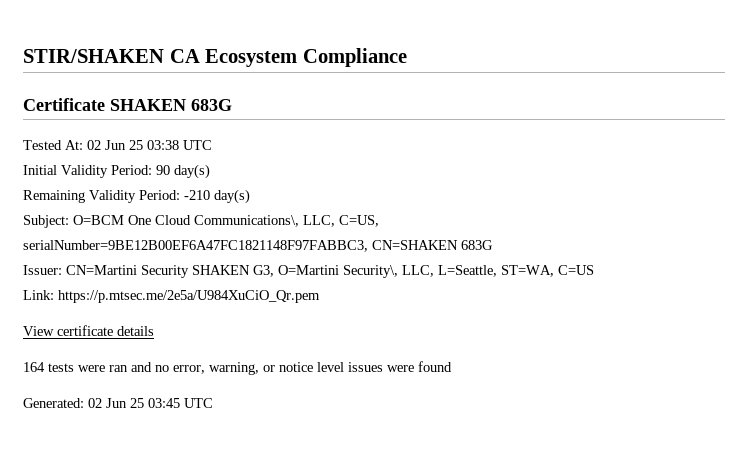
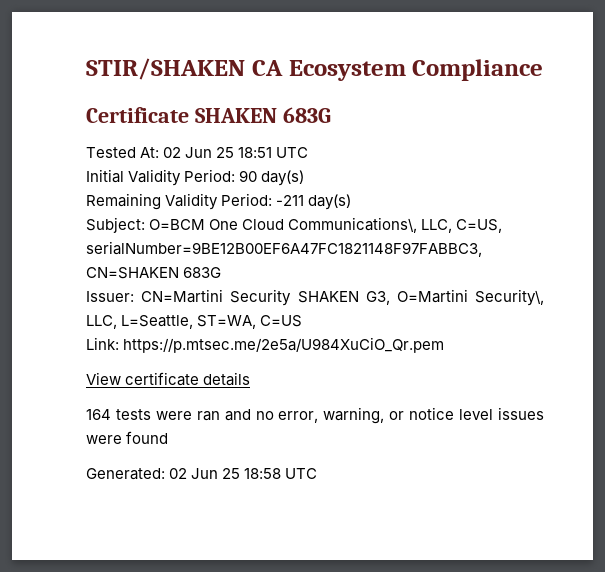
[147,140,179,150] 03:38 -> [238,147,273,158] 18:51
[184,190,210,200] -210 -> [276,195,305,206] -211
[148,398,180,408] 03:45 -> [244,468,282,479] 18:58

